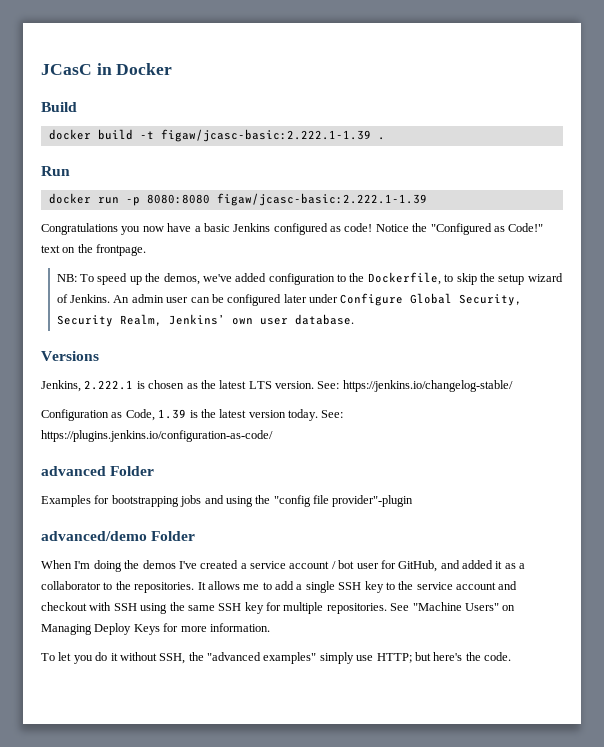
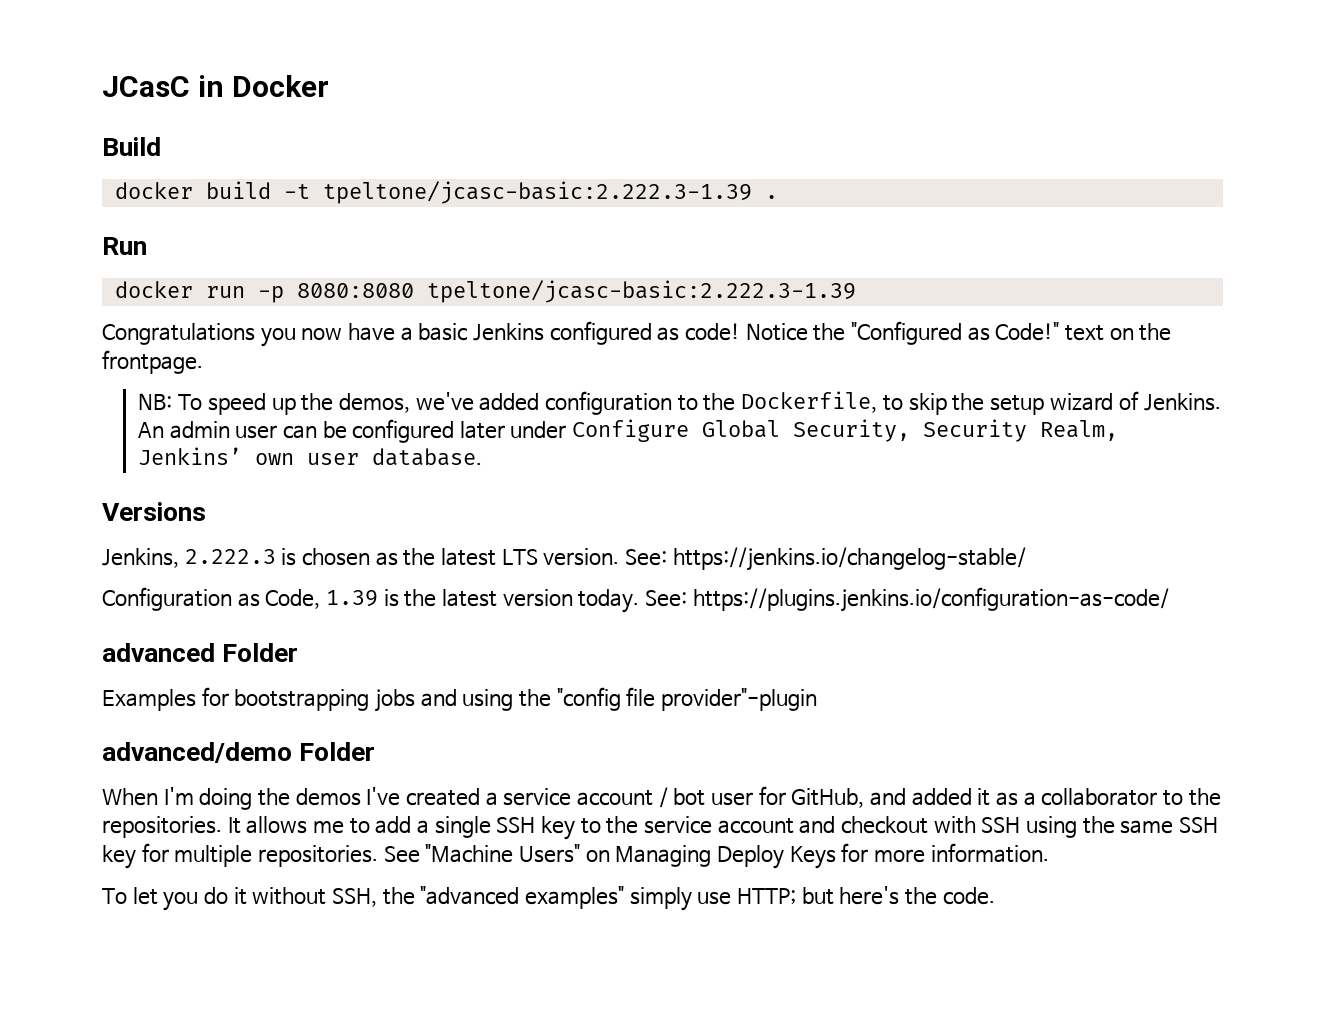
[160,129,371,142] figaw/jcasc-basic:2.222.1-1.39 -> [322,181,752,204] tpeltone/jcasc-basic:2.222.3-1.39
[216,193,427,206] figaw/jcasc-basic:2.222.1-1.39 -> [426,280,856,303] tpeltone/jcasc-basic:2.222.3-1.39
[84,380,134,390] 2.222.1 -> [184,549,276,564] 2.222.3

